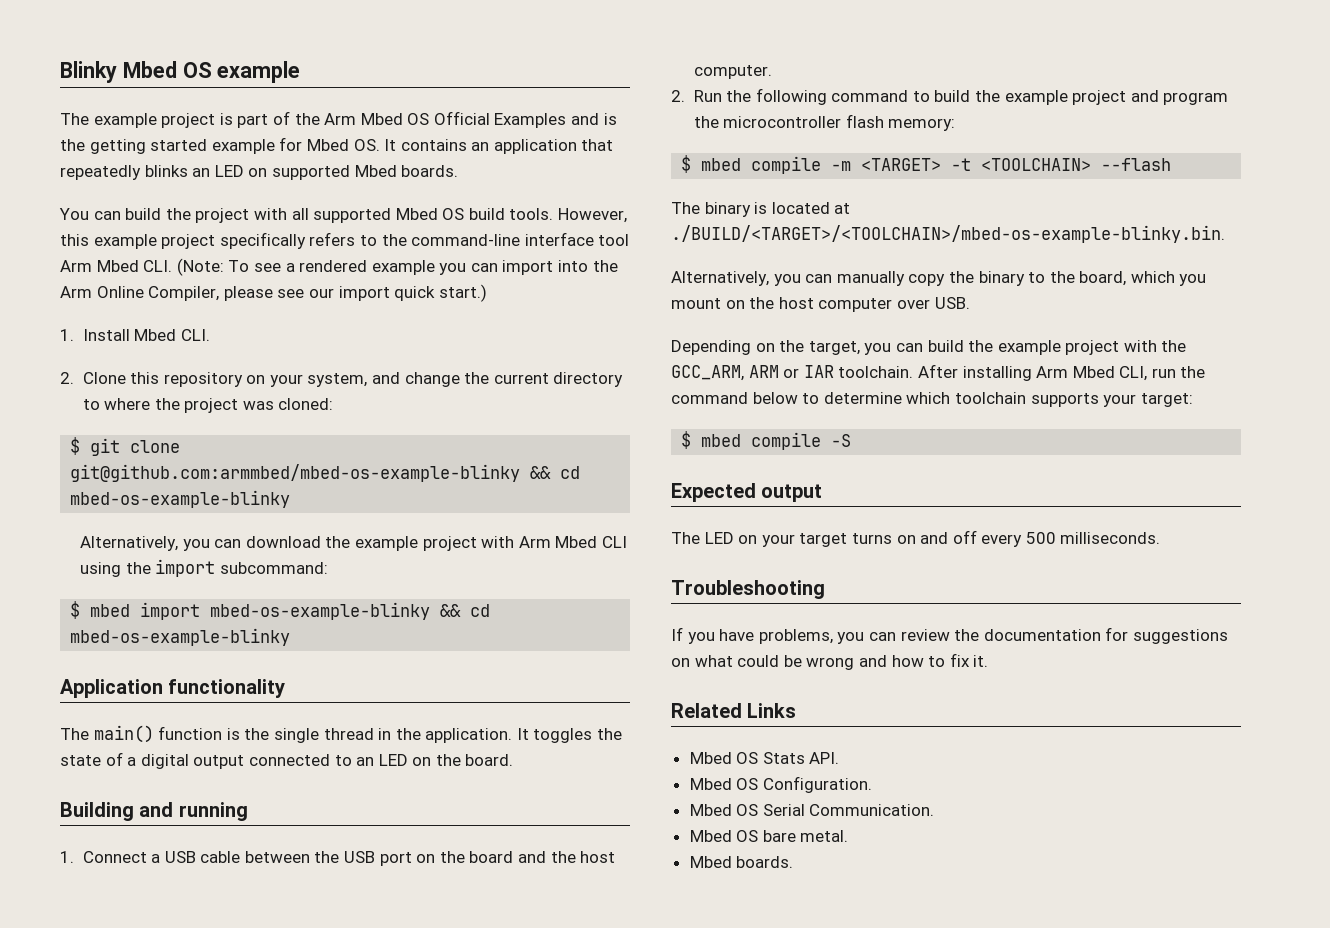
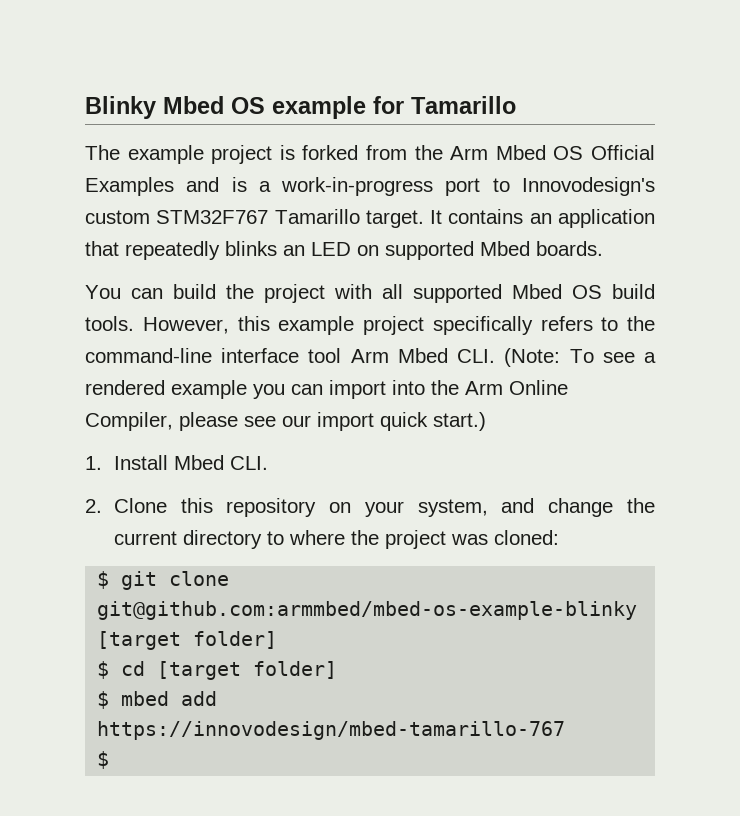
(301, 72) none -> [373,96,516,114] for Tamarillo
[237,111,290,128] part of -> [302,145,407,160] forked from
[60,137,380,154] the getting started example for Mbed OS. -> [258,177,655,196] [85,209,424,228] a work-in-progress port to Innovodesign's custom STM32F767 Tamarillo target.
[530,466,581,479] [70,490,291,508] [79,536,627,551] [79,559,328,577] [70,601,491,620] [70,628,291,646] [60,679,286,698] [60,725,623,743] [60,752,514,769] [60,802,248,821] [60,851,616,866] [693,65,772,79] [671,88,1229,105] [693,114,956,131] [681,155,1172,174] [671,202,851,217] [671,225,1225,243] [671,271,1207,286] [671,297,970,312] [671,340,1187,355] [671,364,1206,381] [671,392,1193,407] [681,431,852,450] [671,483,823,502] [671,530,1161,547] [671,580,825,599] [671,627,1228,644] [671,653,989,670] [671,703,797,718] [689,752,840,764] [689,776,872,793] [689,804,935,816] [689,830,849,842] [689,856,794,868] && cd mbed-os-example-blinky // Alternatively, you can download the example project with Arm Mbed CLI using the import subcommand: // $ mbed import mbed-os-example-blinky && cd mbed-os-example-blinky // Application functionality // The main() function is the single thread in the application. It toggles the state of a digital output connected to an LED on the board. // Building and running // 1. Connect a USB cable between the USB port on the board and the host computer. // 2. Run the following command to build the example project and program the microcontroller flash memory: // $ mbed compile -m <TARGET> -t <TOOLCHAIN> --flash // The binary is located at ./BUILD/<TARGET>/<TOOLCHAIN>/mbed-os-example-blinky.bin. // Alternatively, you can manually copy the binary to the board, which you mount on the host computer over USB. // Depending on the target, you can build the example project with the GCC_ARM, ARM or IAR toolchain. After installing Arm Mbed CLI, run the command below to determine which toolchain supports your target: // $ mbed compile -S // Expected output // The LED on your target turns on and off every 500 milliseconds. // Troubleshooting // If you have problems, you can review the documentation for suggestions on what could be wrong and how to fix it. // Related Links // Mbed OS Stats API. // Mbed OS Configuration. // Mbed OS Serial Communication. // Mbed OS bare metal. // Mbed boards. -> [97,631,278,650] [97,661,338,680] [97,691,218,709] [97,721,566,740] [97,751,110,769] [target folder] // $ cd [target folder] // $ mbed add https://innovodesign/mbed-tamarillo-767 // $

